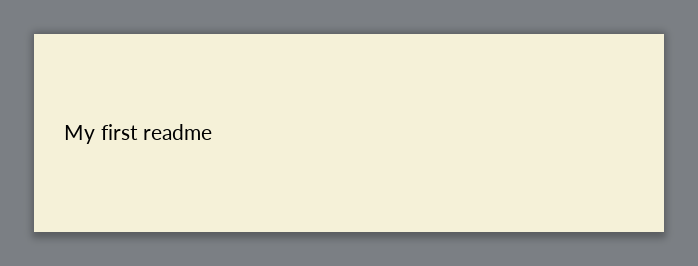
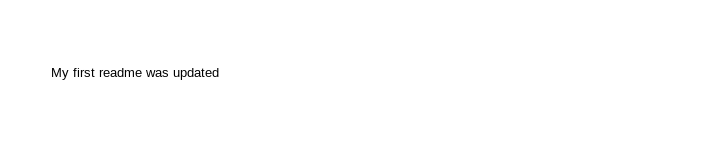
(213, 132) none -> [145,68,219,80] was updated

